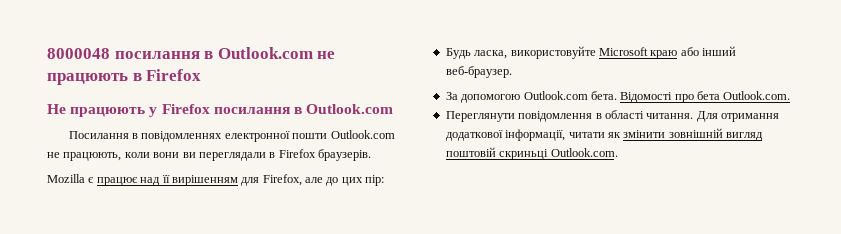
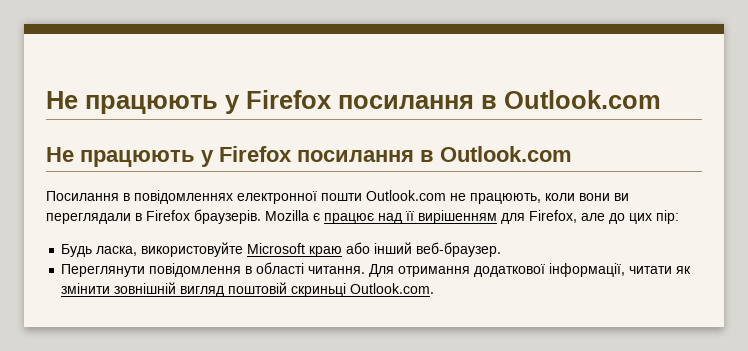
[47,47,336,59] [47,69,202,85] 8000048 посилання в Outlook.com не працюють в Firefox -> [46,90,661,114] Не працюють у Firefox посилання в Outlook.com
(371, 155) // -> (261, 216) none
[445,91,791,103] // За допомогою Outlook.com бета. Відомості про бета Outlook.com. -> (502, 249) none

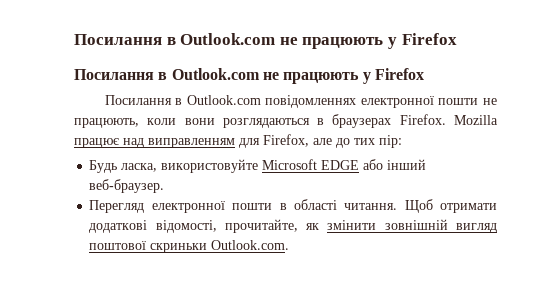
[46,90,661,114] [46,146,572,167] [46,191,130,201] Не працюють у Firefox посилання в Outlook.com // Не працюють у Firefox посилання в Outlook.com // Посилання в -> [74,33,457,49] [74,68,424,84] [104,95,261,105] Посилання в Outlook.com не працюють у Firefox // Посилання в Outlook.com не працюють у Firefox // Посилання в Outlook.com
[366,190,446,201] Outlook.com -> (479, 101) none
[614,193,629,201] [46,209,497,224] ви переглядали в Firefox браузерів. Mozilla є працює над її вирішенням -> [222,114,498,128] [74,138,235,148] розглядаються в браузерах Firefox. Mozilla працює над виправленням
[629,213,652,224] цих -> [354,138,375,145] тих
[309,246,343,257] краю -> [321,160,360,170] EDGE
[61,262,673,277] Переглянути повідомлення в області читання. Для отримання додаткової інформації, читати -> [89,199,497,213] [89,219,298,233] Перегляд електронної пошти в області читання. Щоб отримати додаткові відомості, прочитайте,
[228,282,347,297] поштовій скриньці -> [89,241,208,253] поштової скриньки

